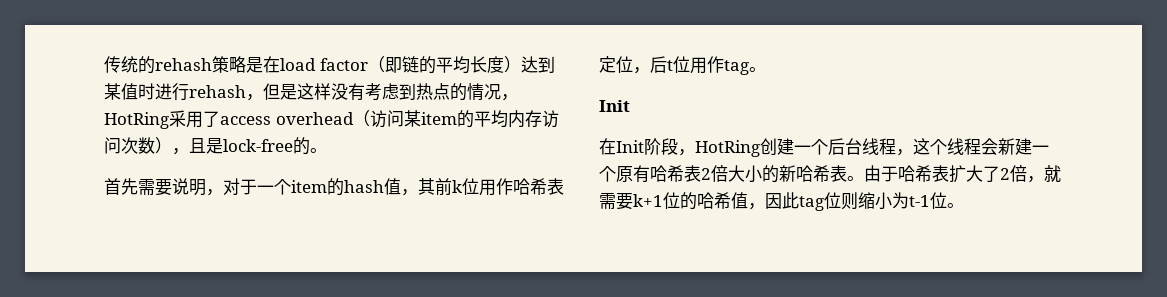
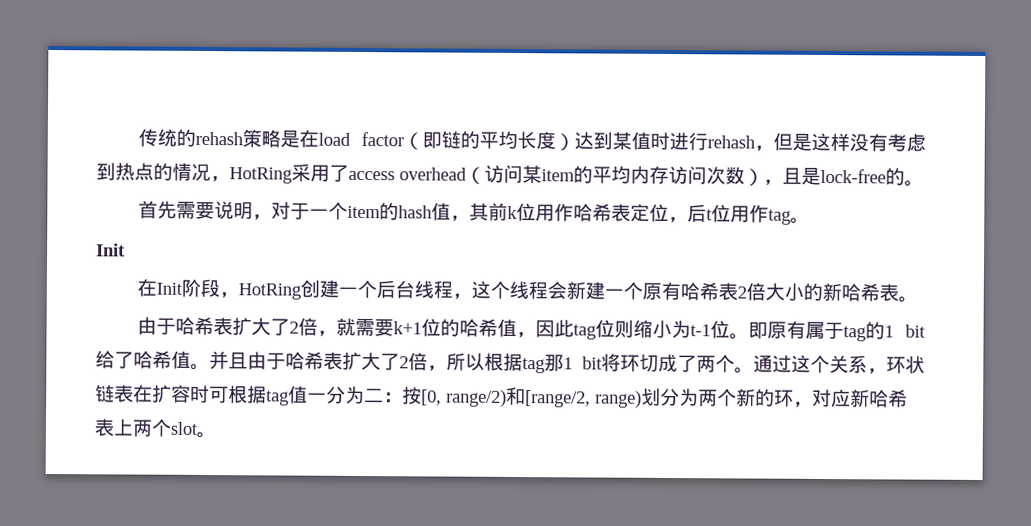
(864, 178) none -> (918, 299) //
(964, 205) none -> [747,320,926,342] [95,350,925,375] [95,384,908,408] [94,418,216,439] 即原有属于tag的1 bit给了哈希值。并且由于哈希表扩大了2倍，所以根据tag那1 bit将环切成了两个。通过这个关系，环状链表在扩容时可根据tag值一分为二：按[0, range/2)和[range/2, range)划分为两个新的环，对应新哈希表上两个slot。

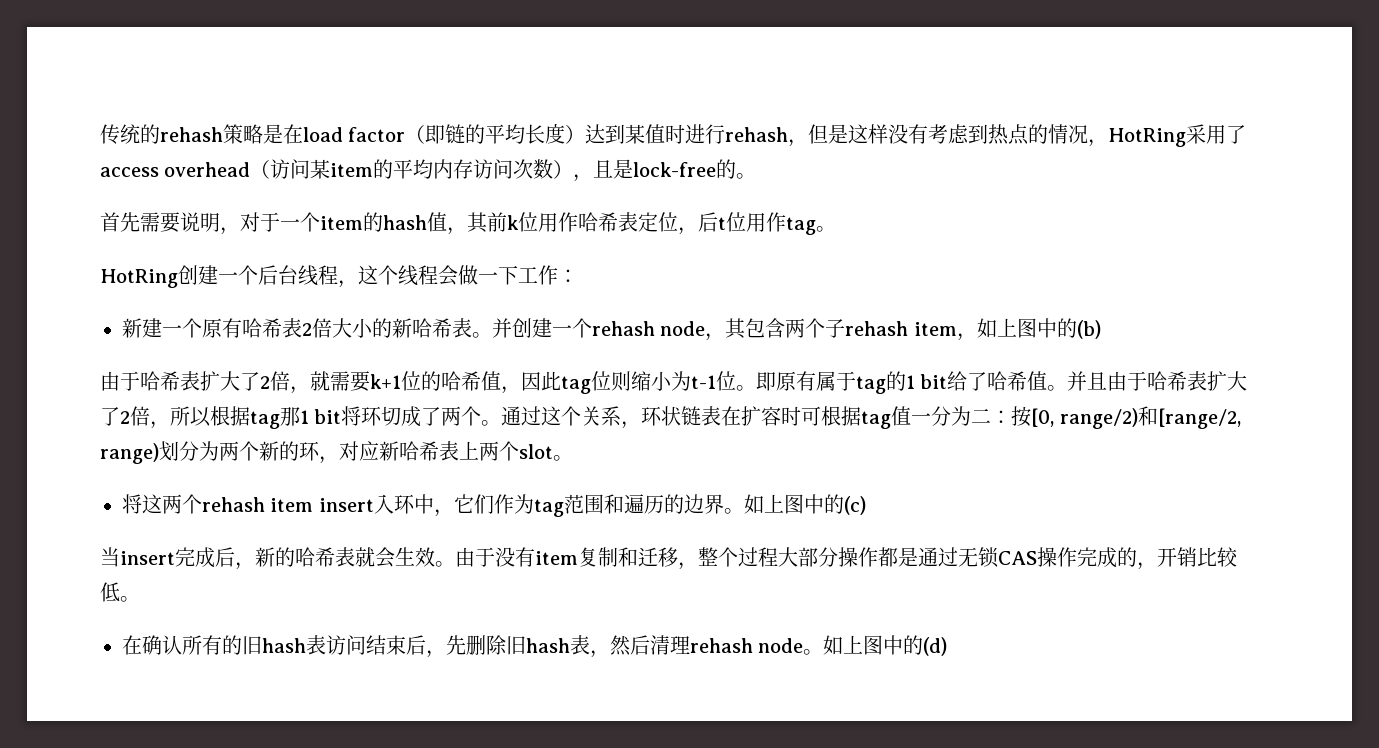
[96,243,126,257] [136,278,239,299] Init // 在Init阶段， -> (836, 229) none
(567, 290) none -> [458,265,578,285] 做一下工作： //
(918, 299) none -> [492,318,1101,341] 并创建一个rehash node，其包含两个子rehash item，如上图中的(b)
(216, 435) none -> [122,494,866,517] [100,547,1238,570] [100,582,140,602] [122,635,948,658] // 将这两个rehash item insert入环中，它们作为tag范围和遍历的边界。如上图中的(c) // 当insert完成后，新的哈希表就会生效。由于没有item复制和迁移，整个过程大部分操作都是通过无锁CAS操作完成的，开销比较低。 // 在确认所有的旧hash表访问结束后，先删除旧hash表，然后清理rehash node。如上图中的(d)

